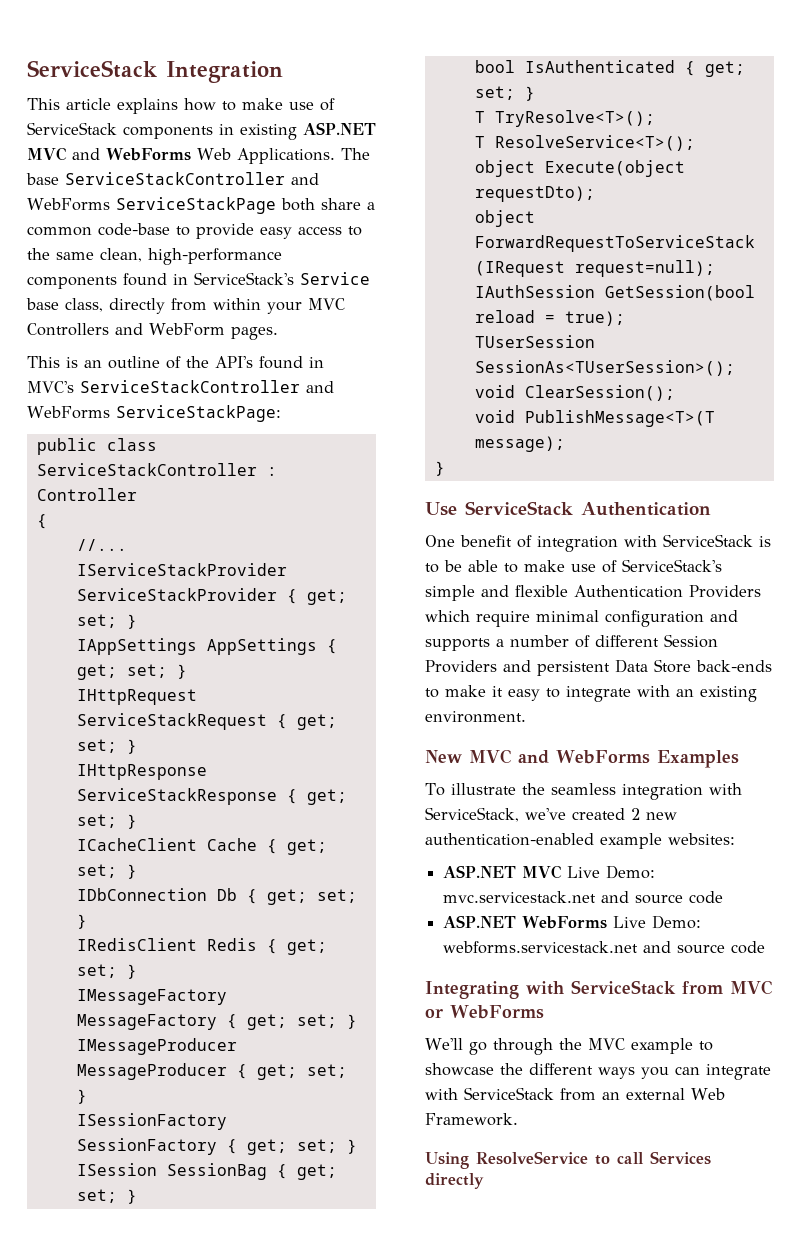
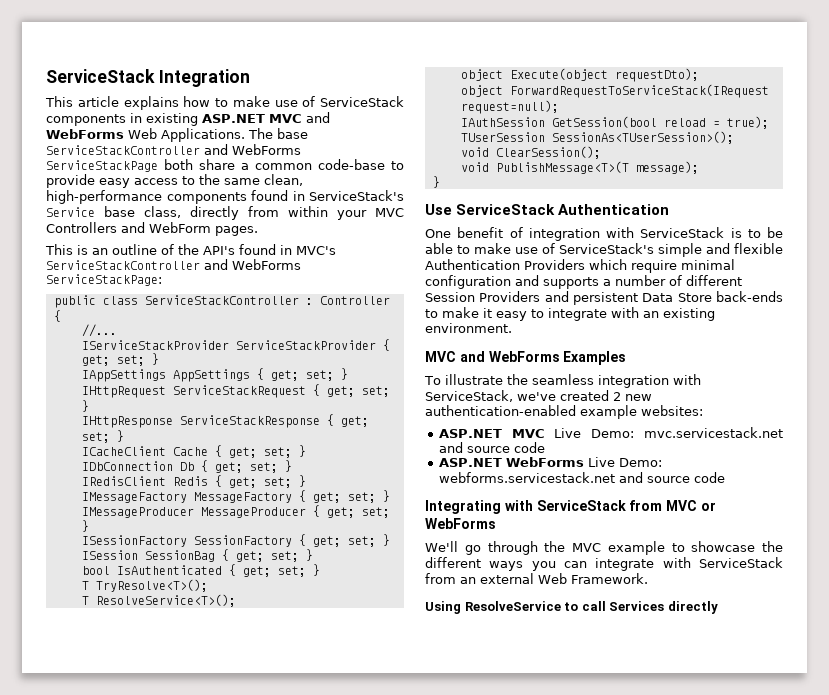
[425,750,462,763] New -> (512, 328) none

